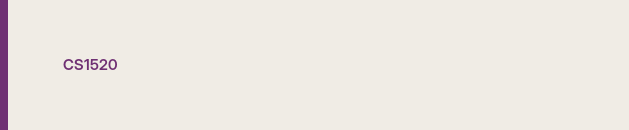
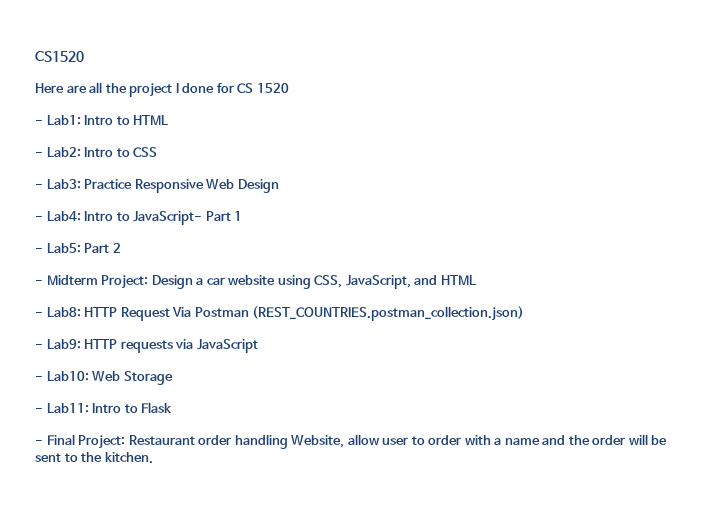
(118, 64) none -> [35,82,289,97] [35,115,169,125] [35,147,158,157] [35,179,279,193] [35,211,243,225] [35,243,121,253] [35,275,476,289] [35,306,525,321] [35,339,258,353] [35,371,173,385] [35,402,173,413] [35,434,668,449] [35,452,153,464] // Here are all the project I done for CS 1520 // - Lab1: Intro to HTML // - Lab2: Intro to CSS // - Lab3: Practice Responsive Web Design // - Lab4: Intro to JavaScript- Part 1 // - Lab5: Part 2 // - Midterm Project: Design a car website using CSS, JavaScript, and HTML // - Lab8: HTTP Request Via Postman (REST_COUNTRIES.postman_collection.json) // - Lab9: HTTP requests via JavaScript // - Lab10: Web Storage // - Lab11: Intro to Flask // - Final Project: Restaurant order handling Website, allow user to order with a name and the order will be sent to the kitchen.

